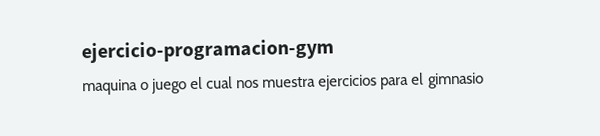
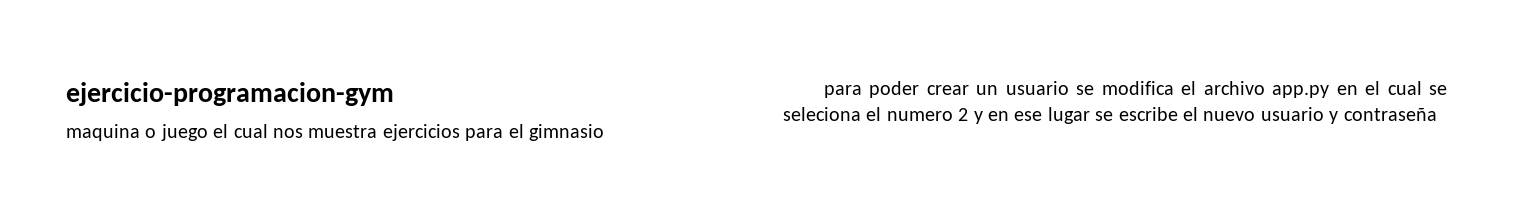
(484, 80) none -> [823,81,1447,98] [783,107,1437,124] // para poder crear un usuario se modifica el archivo app.py en el cual se seleciona el numero 2 y en ese lugar se escribe el nuevo usuario y contraseña

